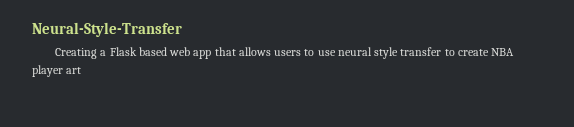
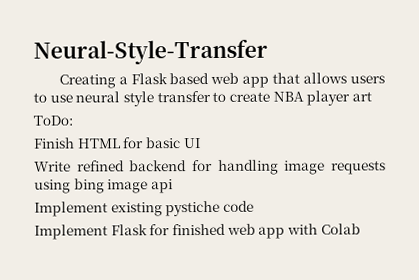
(82, 70) none -> [33,115,73,126] [33,137,201,149] [34,159,386,175] [34,178,173,194] [34,200,254,217] [34,223,361,240] // ToDo: // Finish HTML for basic UI // Write refined backend for handling image requests using bing image api // Implement existing pystiche code // Implement Flask for finished web app with Colab

